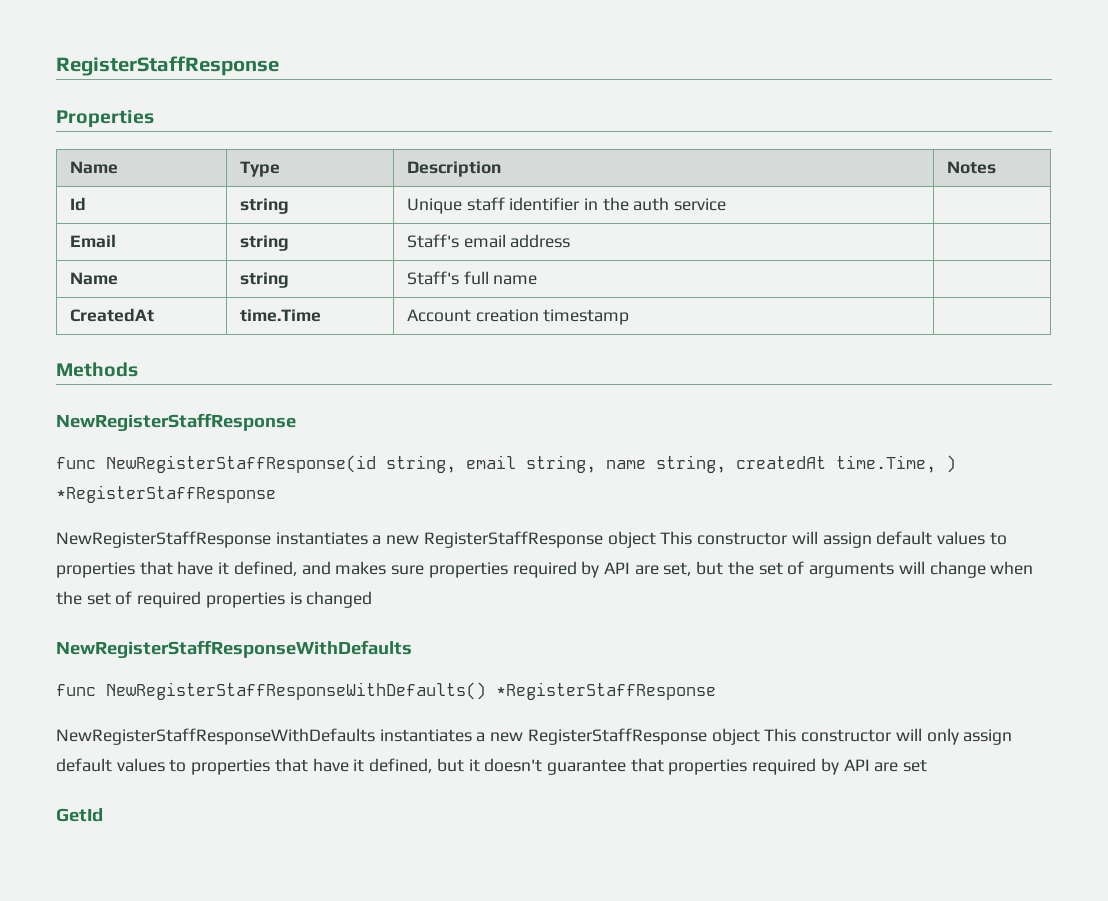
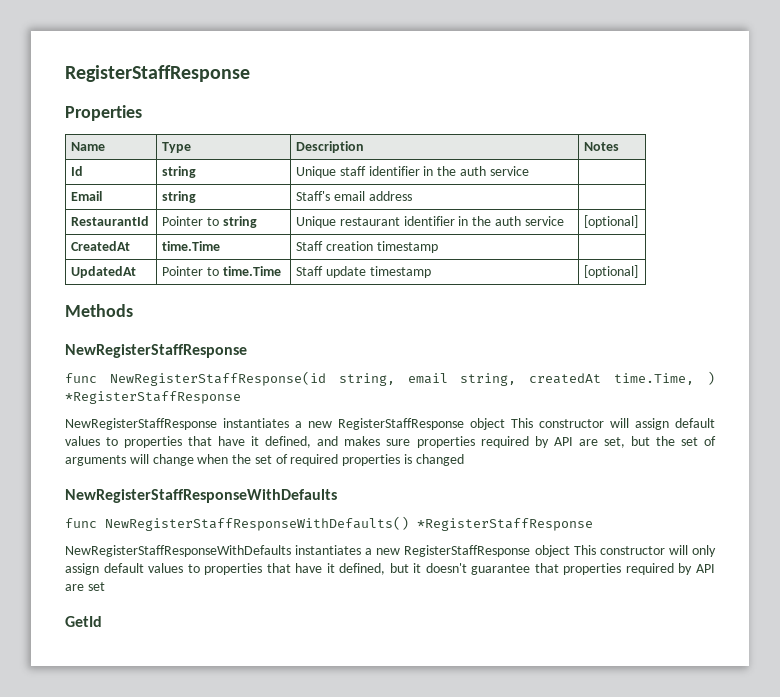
[69,272,118,285] [239,272,289,288] [406,271,538,285] Name | string | Staff's full name | -> [71,216,150,226] [162,216,257,228] [296,216,564,228] [584,215,639,228] RestaurantId | Pointer to string | Unique restaurant identifier in the auth service | [optional]
[406,309,471,322] Account -> [296,241,324,251] Staff
(630, 317) none -> [71,266,137,278] [162,266,281,276] [296,266,431,278] [584,265,639,278] // UpdatedAt | Pointer to time.Time | Staff update timestamp | [optional]
[606,455,726,473] name string, -> (517, 379) none

